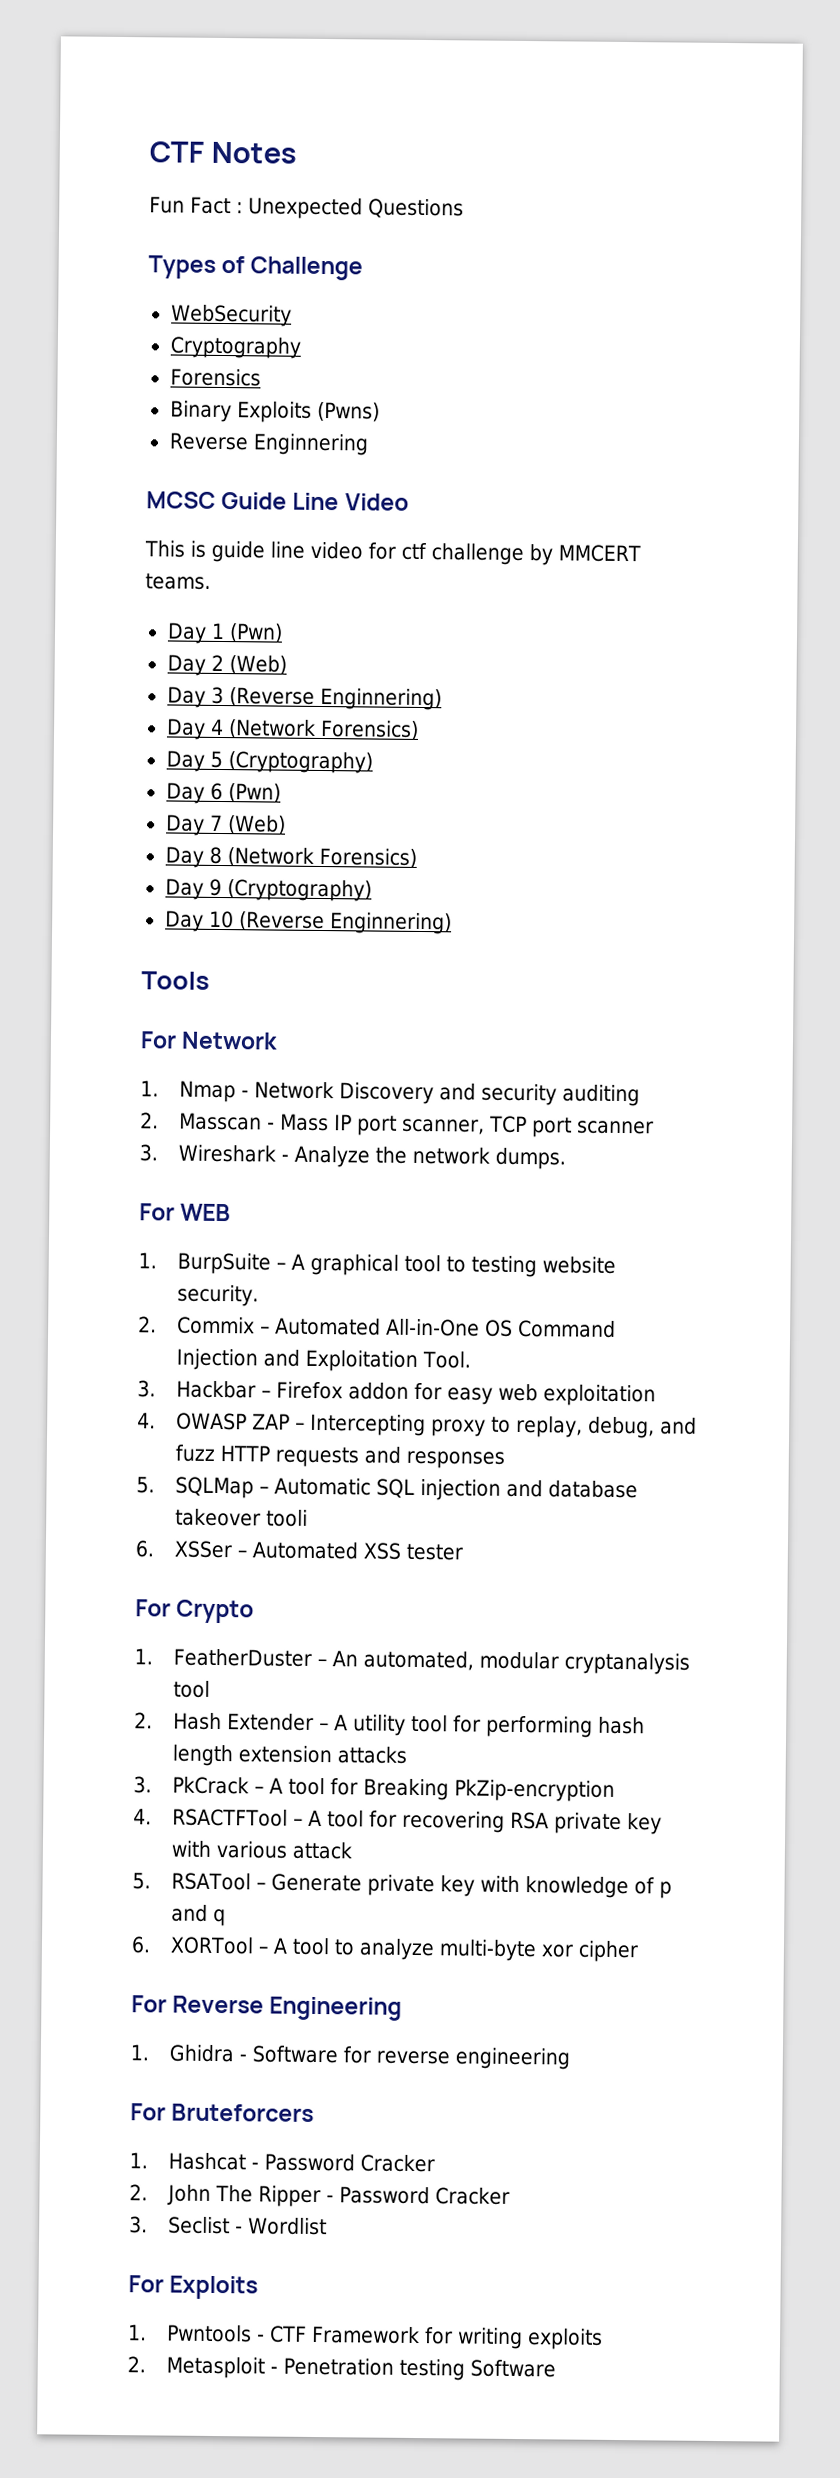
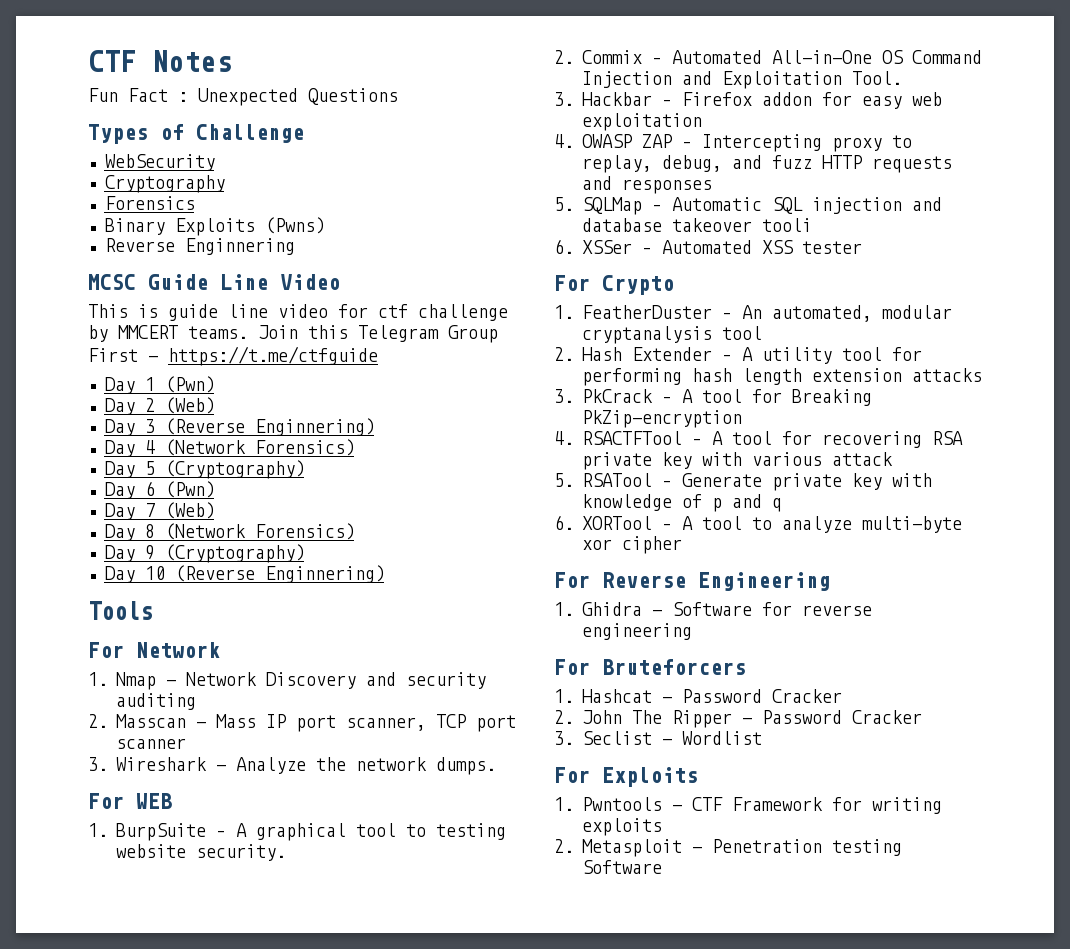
(211, 581) none -> [258,325,498,343] [88,346,378,366] Join this Telegram Group First - https://t.me/ctfguide

